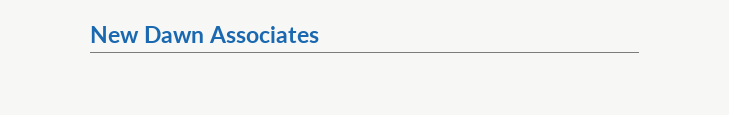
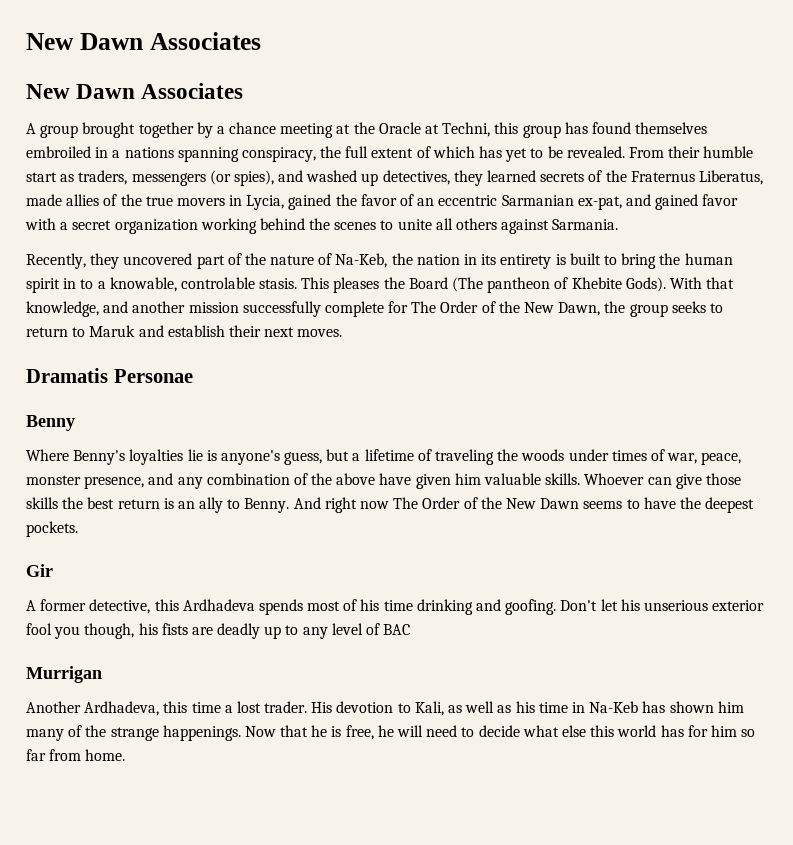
[90,26,320,43] New Dawn Associates -> [26,32,261,50] [26,83,244,99] [26,122,708,138] [26,146,754,162] [26,170,763,186] [26,194,739,210] [25,218,619,234] [26,253,733,269] [26,277,735,293] [26,301,723,317] [26,325,343,337] [26,368,193,383] [26,415,75,431] [26,449,742,465] [26,473,741,489] [26,497,755,513] [26,521,78,537] [26,564,53,577] [26,599,765,615] [26,623,411,639] [26,666,102,683] [26,701,744,716] [26,725,756,741] [26,749,126,761] New Dawn Associates // New Dawn Associates // A group brought together by a chance meeting at the Oracle at Techni, this group has found themselves embroiled in a nations spanning conspiracy, the full extent of which has yet to be revealed. From their humble start as traders, messengers (or spies), and washed up detectives, they learned secrets of the Fraternus Liberatus, made allies of the true movers in Lycia, gained the favor of an eccentric Sarmanian ex-pat, and gained favor with a secret organization working behind the scenes to unite all others against Sarmania. // Recently, they uncovered part of the nature of Na-Keb, the nation in its entirety is built to bring the human spirit in to a knowable, controlable stasis. This pleases the Board (The pantheon of Khebite Gods). With that knowledge, and another mission successfully complete for The Order of the New Dawn, the group seeks to return to Maruk and establish their next moves. // Dramatis Personae // Benny // Where Benny's loyalties lie is anyone's guess, but a lifetime of traveling the woods under times of war, peace, monster presence, and any combination of the above have given him valuable skills. Whoever can give those skills the best return is an ally to Benny. And right now The Order of the New Dawn seems to have the deepest pockets. // Gir // A former detective, this Ardhadeva spends most of his time drinking and goofing. Don't let his unserious exterior fool you though, his fists are deadly up to any level of BAC // Murrigan // Another Ardhadeva, this time a lost trader. His devotion to Kali, as well as his time in Na-Keb has shown him many of the strange happenings. Now that he is free, he will need to decide what else this world has for him so far from home.

